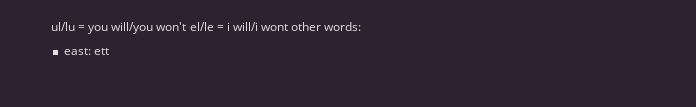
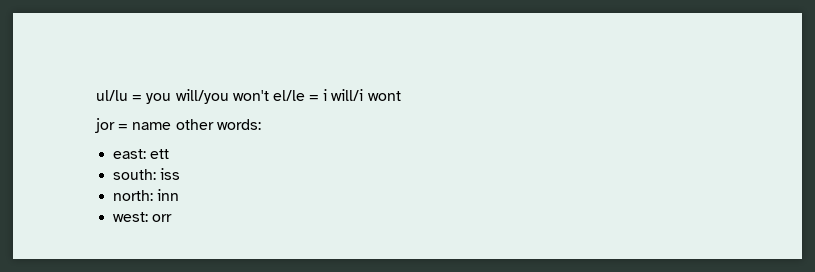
(288, 27) none -> [95,118,172,133] // jor = name
(109, 51) none -> [113,168,181,180] [113,189,180,201] [113,212,173,222] // south: iss // north: inn // west: orr

